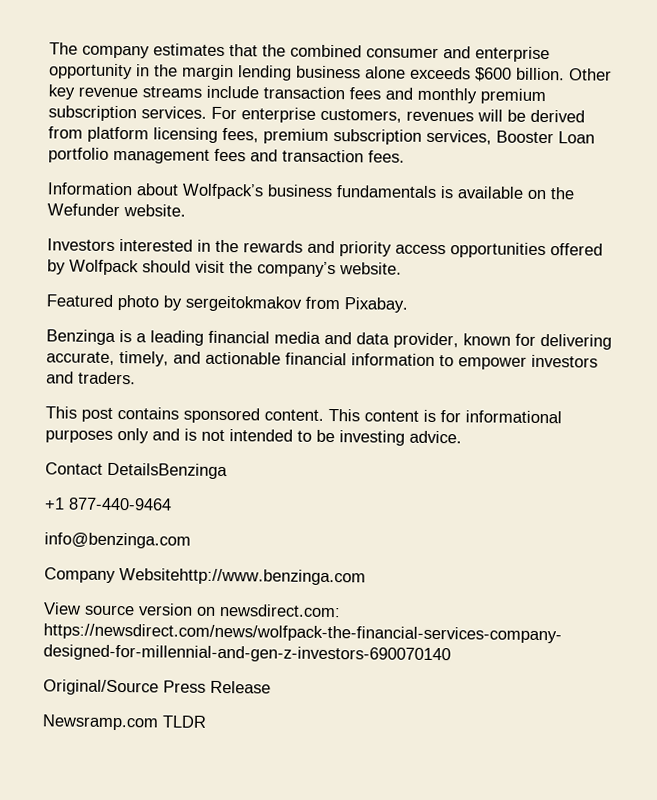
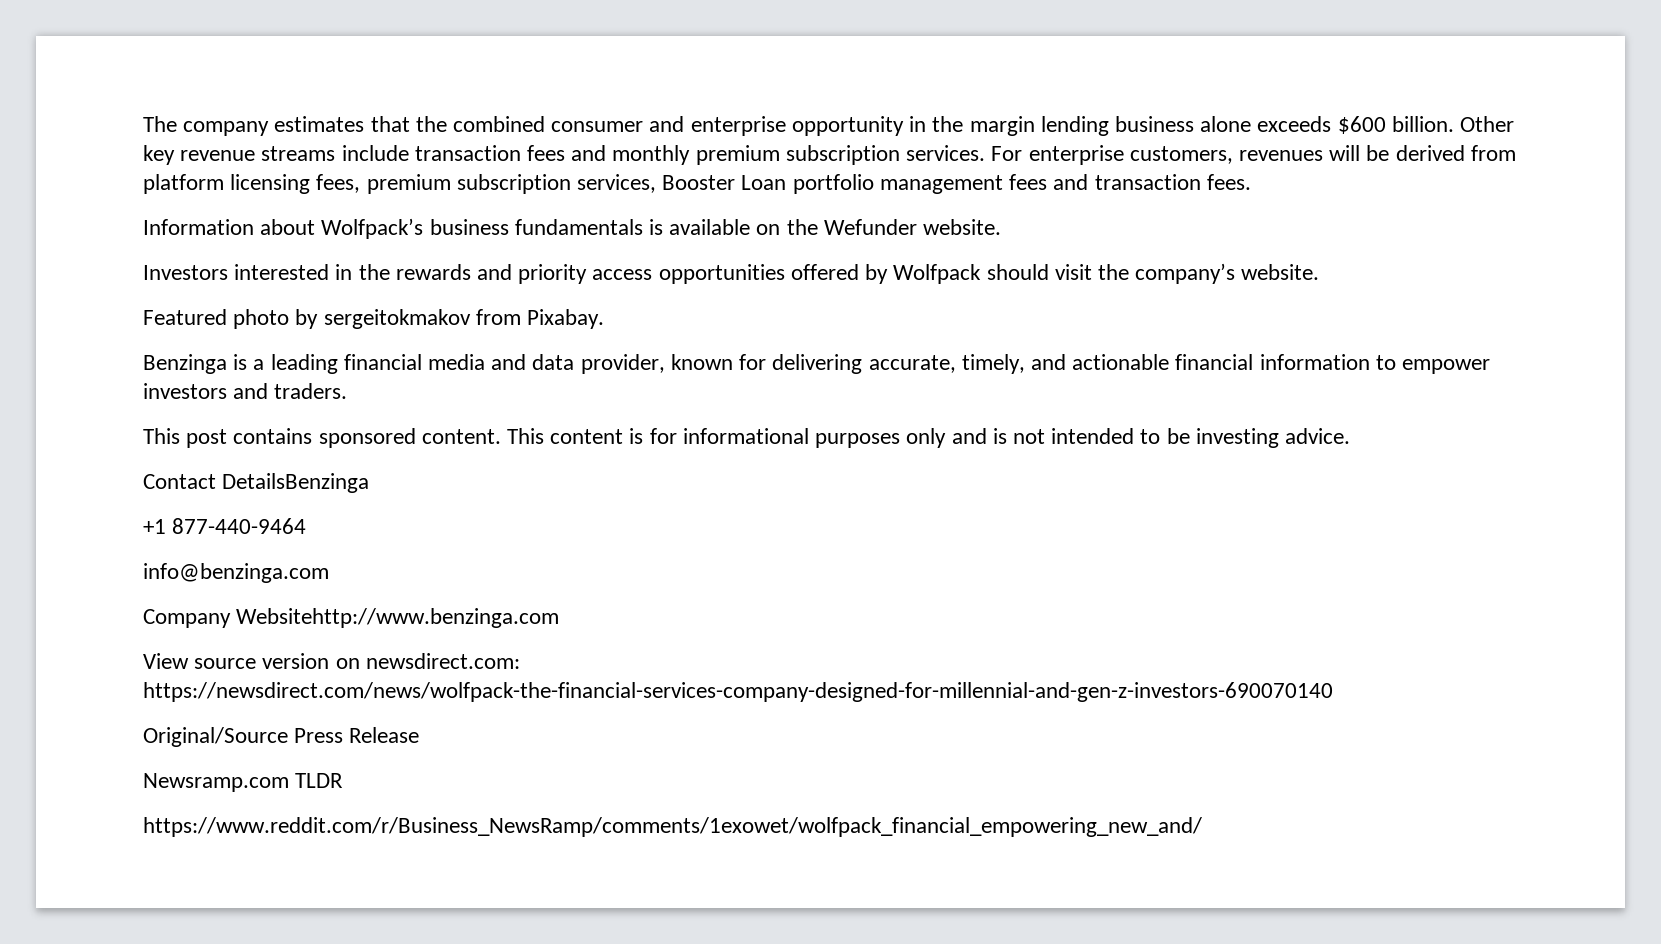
(207, 721) none -> [143,817,1202,837] // https://www.reddit.com/r/Business_NewsRamp/comments/1exowet/wolfpack_financial_empowering_new_and/

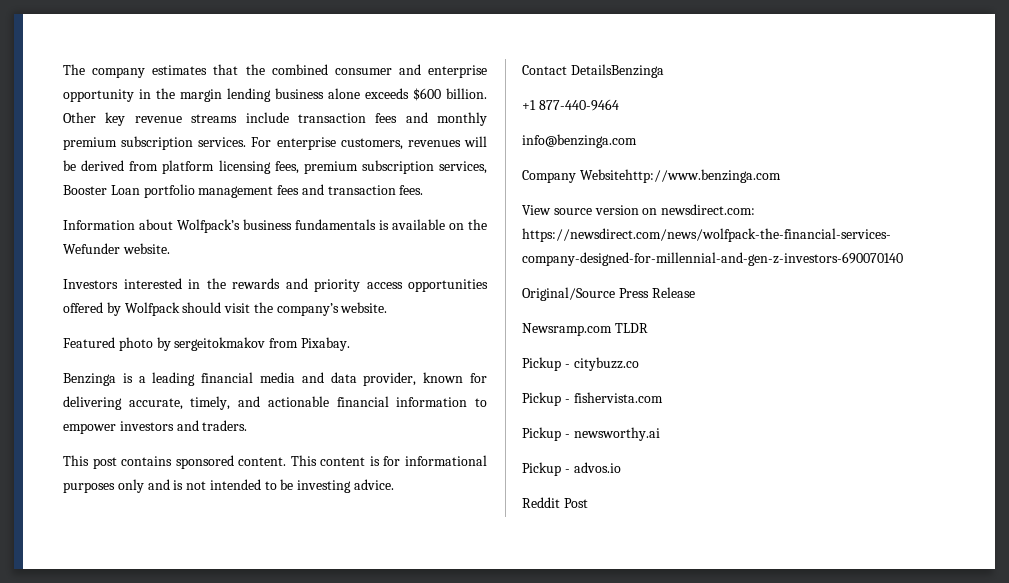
[143,817,1202,837] https://www.reddit.com/r/Business_NewsRamp/comments/1exowet/wolfpack_financial_empowering_new_and/ -> [522,357,639,371] [522,392,663,406] [522,427,660,441] [522,462,621,476] [522,497,588,508] Pickup - citybuzz.co // Pickup - fishervista.com // Pickup - newsworthy.ai // Pickup - advos.io // Reddit Post

